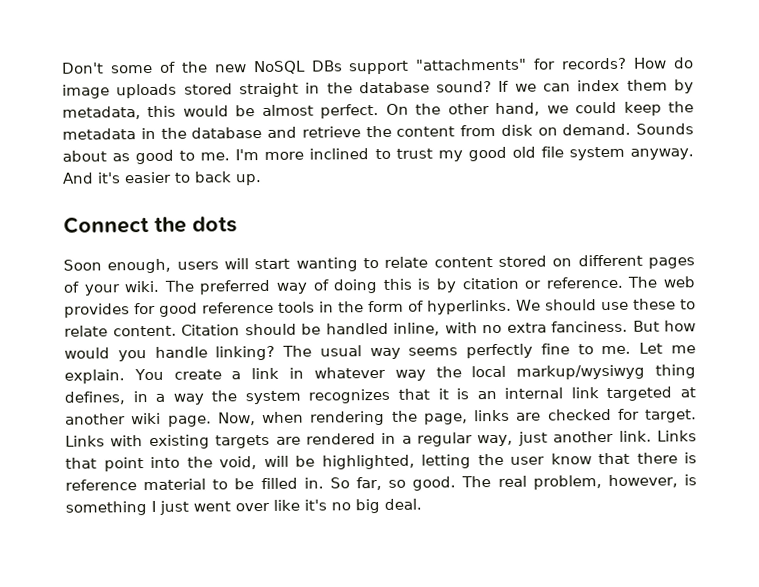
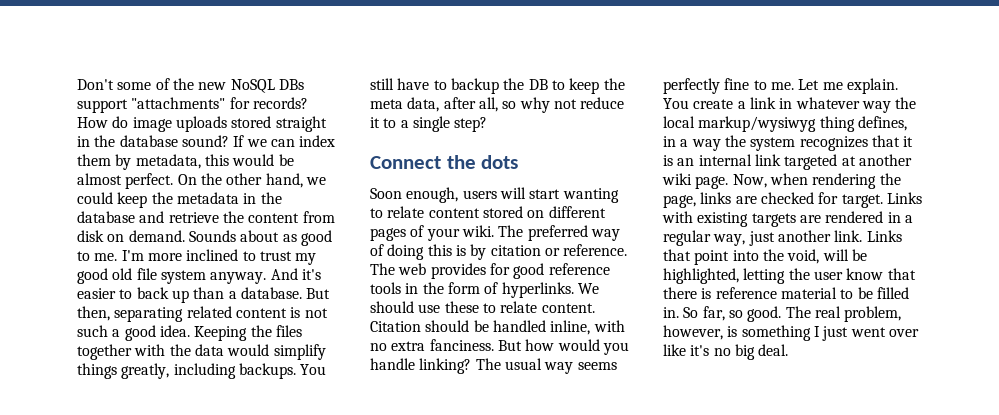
[235,174,262,186] up. -> [171,287,331,303] [77,306,328,322] [77,325,302,341] [77,344,326,360] [77,363,327,379] [370,78,625,94] [370,97,625,113] [370,116,488,132] up than a database. But then, separating related content is not such a good idea. Keeping the files together with the data would simplify things greatly, including backups. You still have to backup the DB to keep the meta data, after all, so why not reduce it to a single step?

